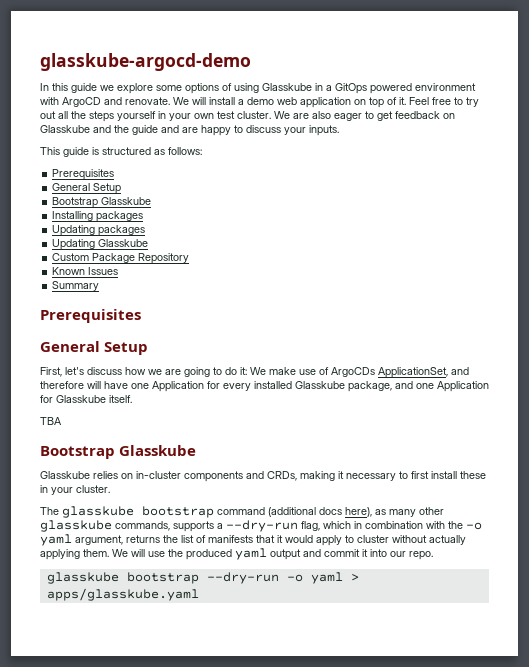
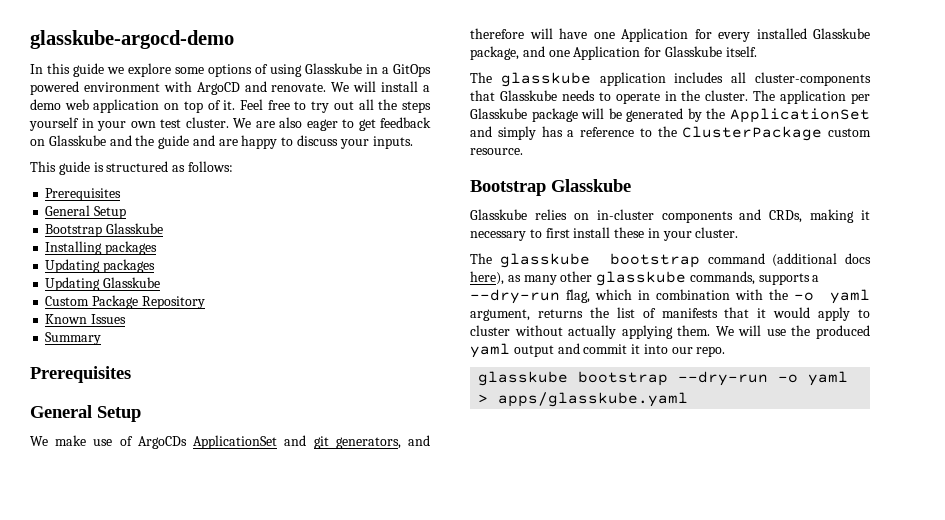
[40,367,247,377] First, let's discuss how we are going to do it: -> (141, 414) none
[378,367,448,378] ApplicationSet, -> [193,435,401,449] ApplicationSet and git generators,
[40,417,62,425] TBA -> [470,72,871,87] [470,90,870,104] [470,108,870,123] [470,126,871,141] [470,148,523,155] The glasskube application includes all cluster-components that Glasskube needs to operate in the cluster. The application per Glasskube package will be generated by the ApplicationSet and simply has a reference to the ClusterPackage custom resource.

